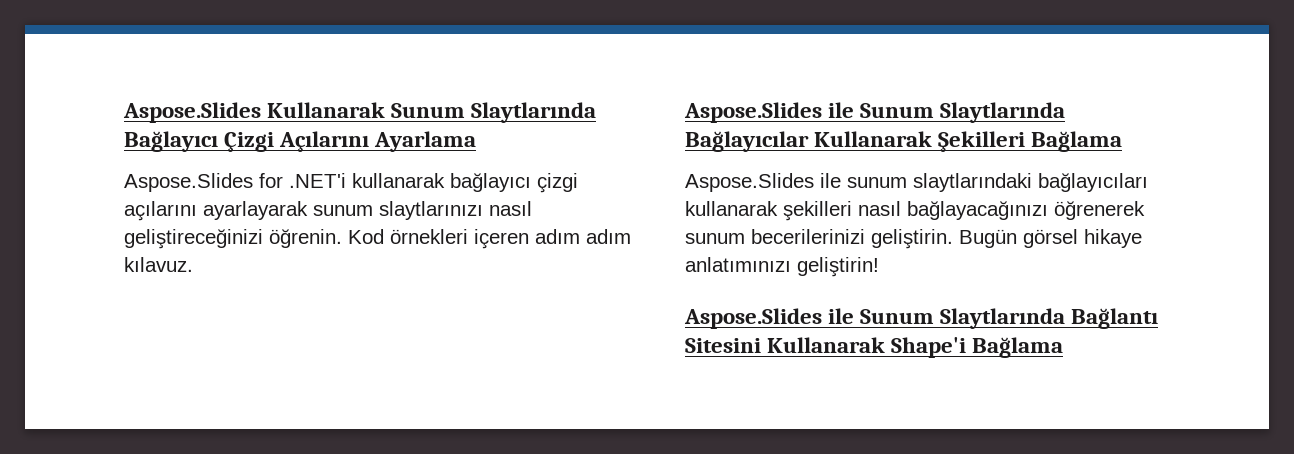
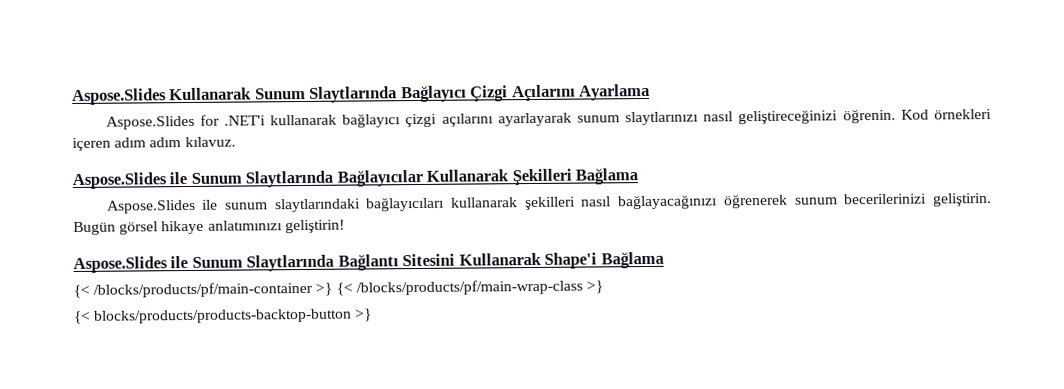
(1064, 347) none -> [73,279,603,299] [73,308,373,325] // {< /blocks/products/pf/main-container >} {< /blocks/products/pf/main-wrap-class >} // {< blocks/products/products-backtop-button >}

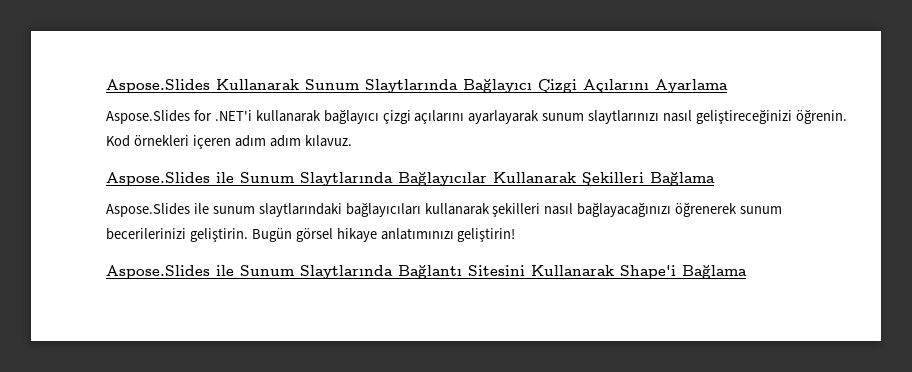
[73,279,603,299] [73,308,373,325] // {< /blocks/products/pf/main-container >} {< /blocks/products/pf/main-wrap-class >} // {< blocks/products/products-backtop-button >} -> (747, 272) none

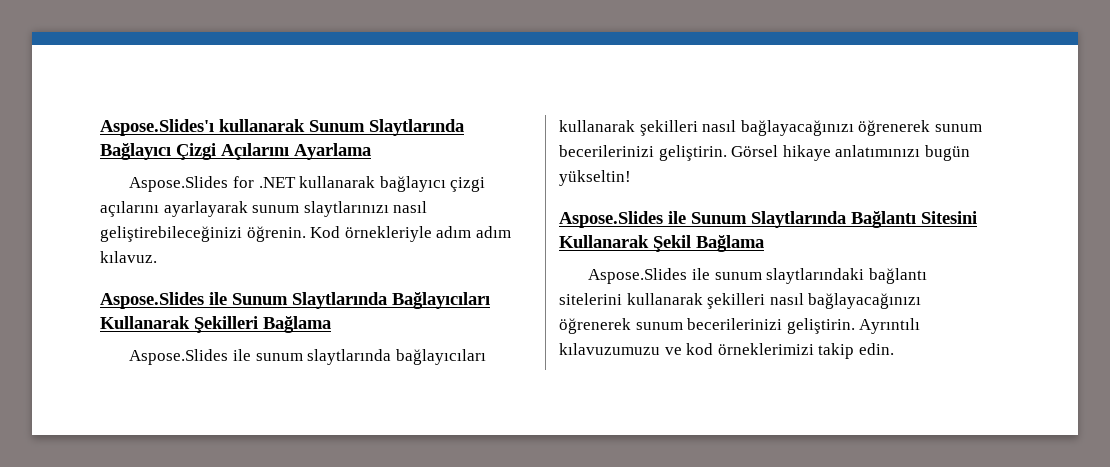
[106,79,299,93] Aspose.Slides Kullanarak -> [100,119,305,136] Aspose.Slides'ı kullanarak
[214,110,252,121] .NET'i -> [258,177,296,188] .NET
[696,109,793,124] geliştireceğinizi -> [100,226,242,242] geliştirebileceğinizi
[133,135,231,149] örnekleri içeren -> [344,226,432,242] örnekleriyle
[398,172,487,186] Bağlayıcılar -> [392,292,490,309] Bağlayıcıları
[258,203,342,217] slaytlarındaki -> [307,349,392,365] slaytlarında
[251,228,516,242] Bugün görsel hikaye anlatımınızı geliştirin! -> [731,145,970,161] [559,170,631,186] Görsel hikaye anlatımınızı bugün yükseltin!
[620,265,747,279] Shape'i Bağlama -> [653,235,764,252] [588,268,927,284] [559,293,922,309] [559,318,921,334] [559,343,894,359] Şekil Bağlama // Aspose.Slides ile sunum slaytlarındaki bağlantı sitelerini kullanarak şekilleri nasıl bağlayacağınızı öğrenerek sunum becerilerinizi geliştirin. Ayrıntılı kılavuzumuzu ve kod örneklerimizi takip edin.

